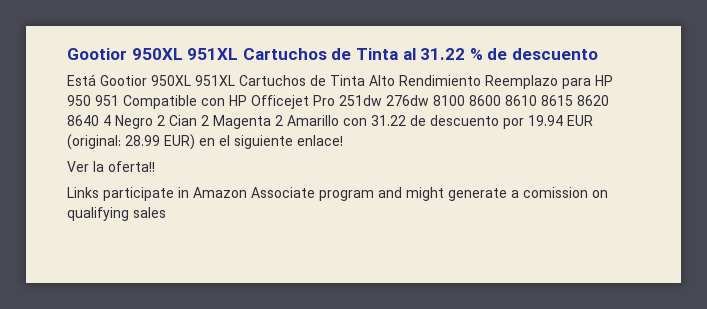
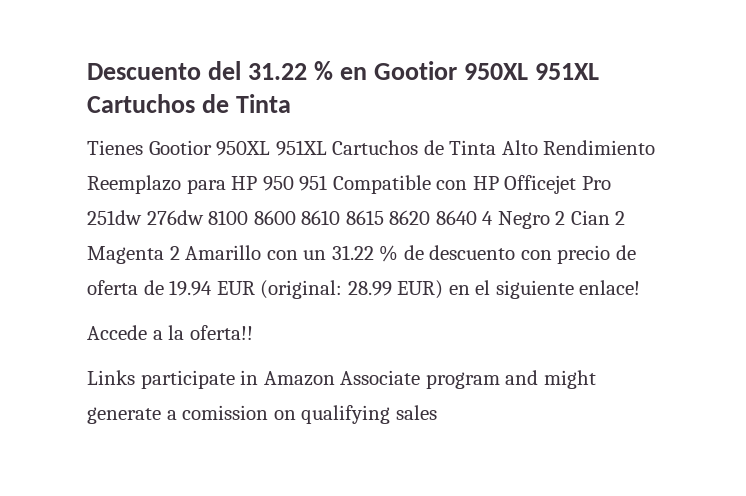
[67,48,598,60] [67,74,96,86] Gootior 950XL 951XL Cartuchos de Tinta al 31.22 % de descuento // Está -> [87,61,600,80] [87,94,292,113] [87,140,143,155] Descuento del 31.22 % en Gootior 950XL 951XL Cartuchos de Tinta // Tienes
[371,115,524,129] 31.22 de descuento por -> [303,245,636,264] [87,280,164,295] un 31.22 % de descuento con precio de oferta de
[67,161,89,172] Ver -> [87,325,163,340] Accede a

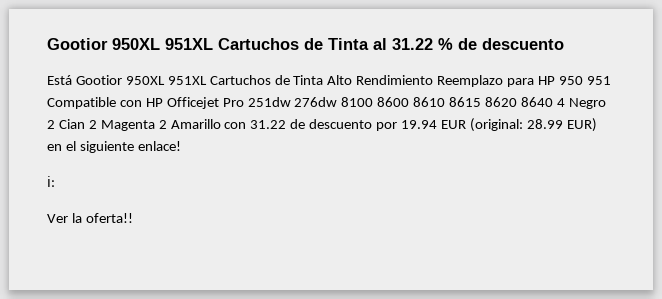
[87,61,600,80] [87,94,292,113] [87,140,143,155] Descuento del 31.22 % en Gootior 950XL 951XL Cartuchos de Tinta // Tienes -> [47,38,564,50] [47,75,72,85] Gootior 950XL 951XL Cartuchos de Tinta al 31.22 % de descuento // Está
[303,245,636,264] [87,280,164,295] un 31.22 % de descuento con precio de oferta de -> [250,119,398,131] 31.22 de descuento por
[87,325,163,340] Accede a -> [47,176,55,187] [47,214,68,223] ℹ: // Ver
[87,370,596,389] [87,405,437,424] // Links participate in Amazon Associate program and might generate a comission on qualifying sales -> (133, 218) none

